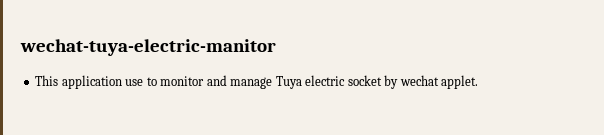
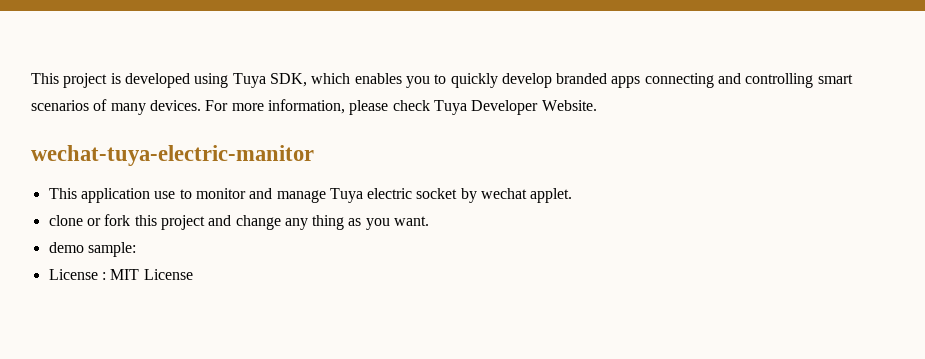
(20, 47) none -> [31,73,853,88] [31,99,597,115] This project is developed using Tuya SDK, which enables you to quickly develop branded apps connecting and controlling smart scenarios of many devices. For more information, please check Tuya Developer Website. //
(479, 82) none -> [48,214,430,230] [48,242,136,257] [48,269,193,280] // clone or fork this project and change any thing as you want. // demo sample: // License : MIT License

